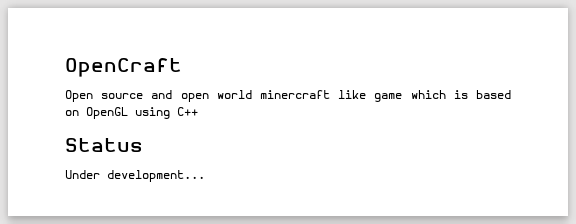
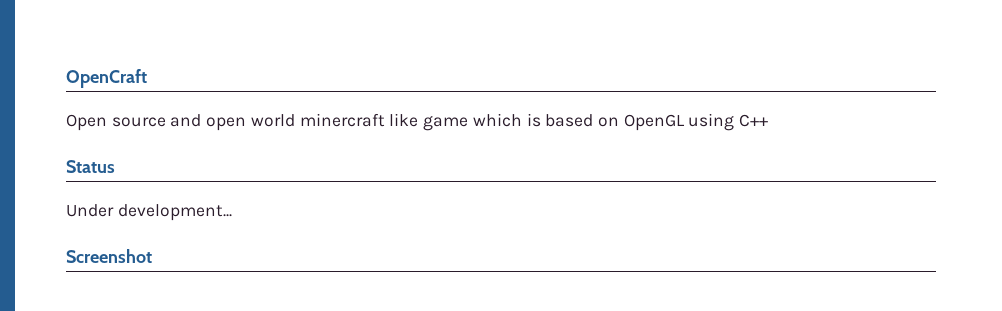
(205, 176) none -> [66,249,152,263] // Screenshot

